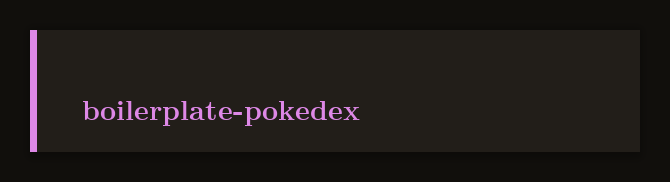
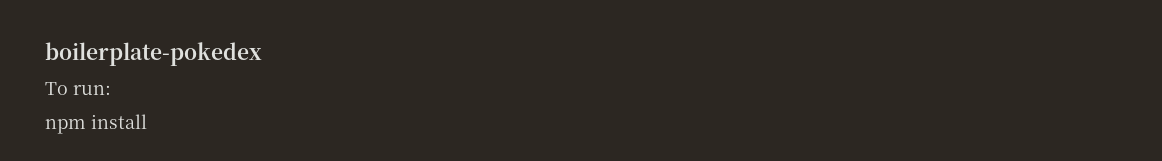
(360, 113) none -> [45,82,111,95] [45,114,147,134] // To run: // npm install

